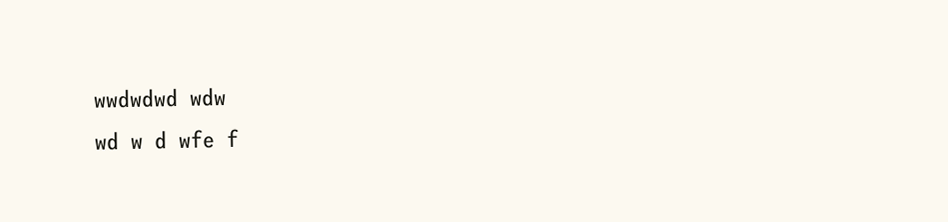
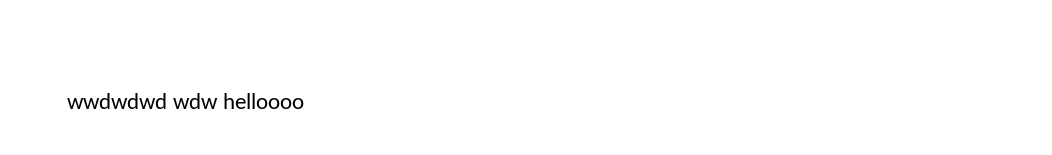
[94,128,239,151] // wd w d wfe f -> [223,93,305,109] helloooo

